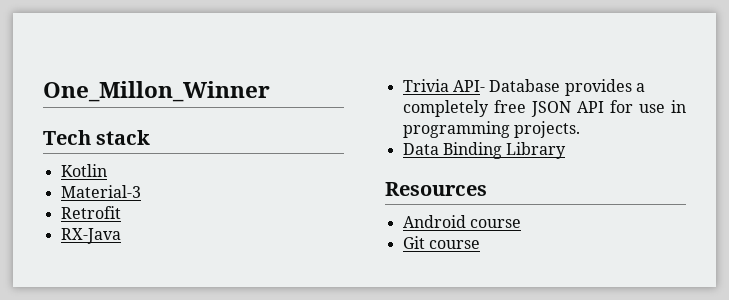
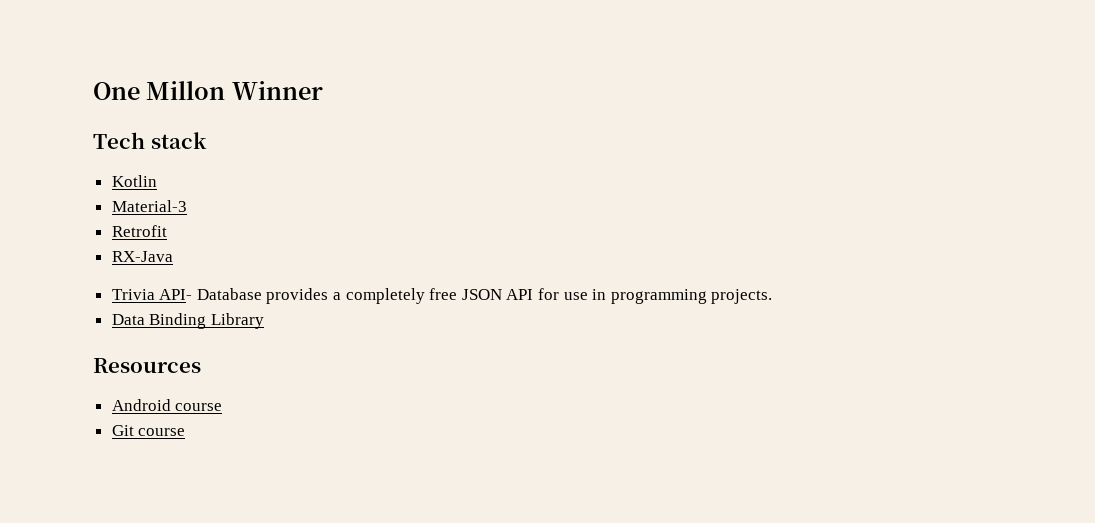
[43,81,270,102] One_Millon_Winner -> [93,81,323,100] One Millon Winner

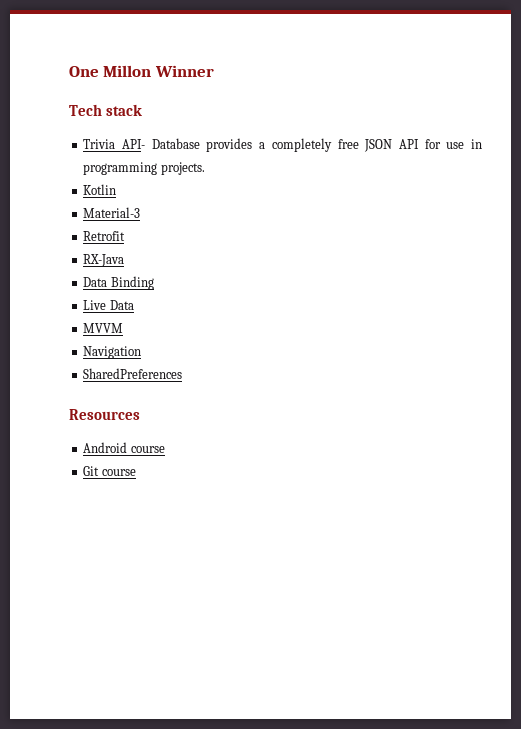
[111,175,157,187] [111,200,187,212] [111,225,167,237] [111,251,173,262] // Kotlin // Material-3 // Retrofit // RX-Java -> (143, 110) none
[111,313,264,329] Data Binding Library -> [83,184,117,195] [83,207,141,218] [83,231,126,241] [83,254,125,267] [83,276,154,290] [83,300,134,310] [83,323,124,333] [83,346,142,359] [83,368,183,379] Kotlin // Material-3 // Retrofit // RX-Java // Data Binding // Live Data // MVVM // Navigation // SharedPreferences

